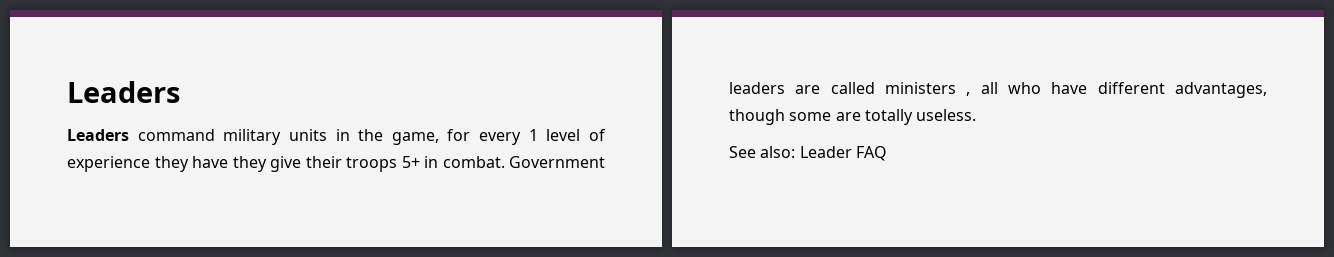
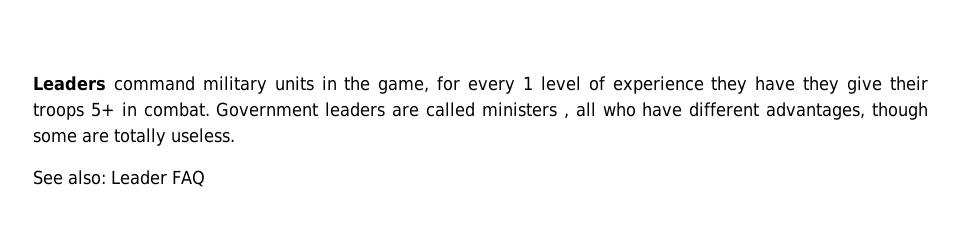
[67,81,180,103] [67,129,129,141] Leaders // Leaders -> [33,76,106,91] Leaders

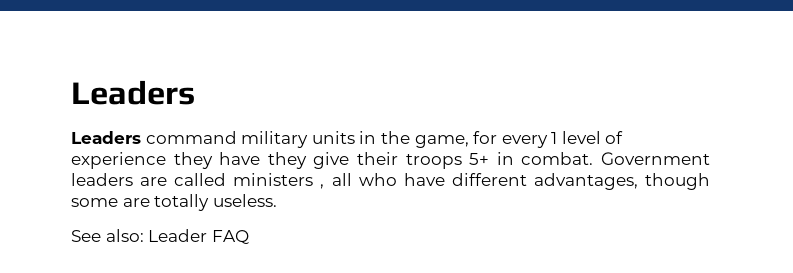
[33,76,106,91] Leaders -> [71,80,195,105] [71,131,141,144] Leaders // Leaders

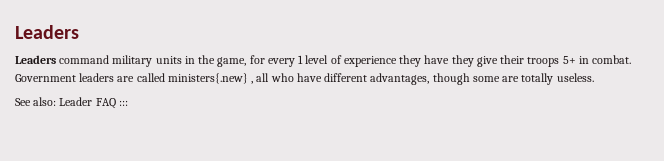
[233,173,314,186] ministers -> [167,73,248,84] ministers{.new}
(249, 237) none -> [118,100,128,106] :::

